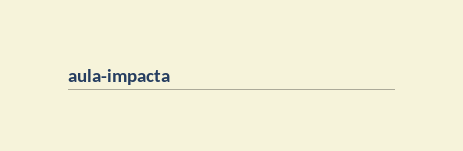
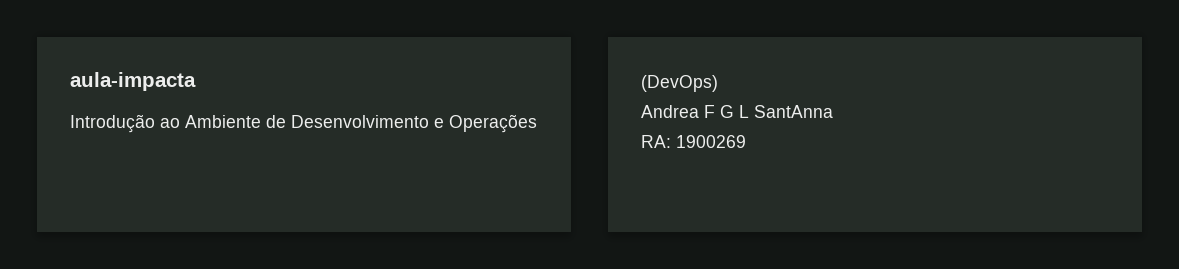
(170, 77) none -> [70,114,537,133] [641,75,718,92] [641,105,833,118] [641,135,746,148] // Introdução ao Ambiente de Desenvolvimento e Operações (DevOps) // Andrea F G L SantAnna // RA: 1900269

